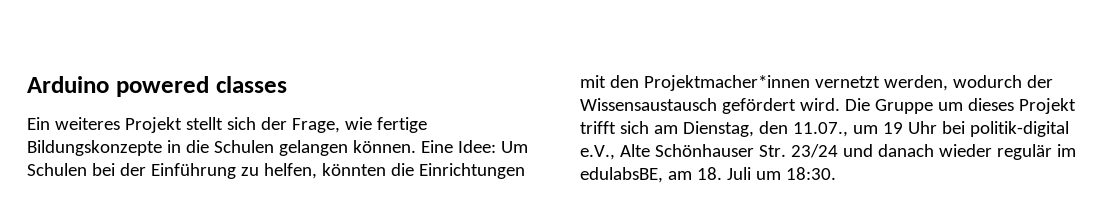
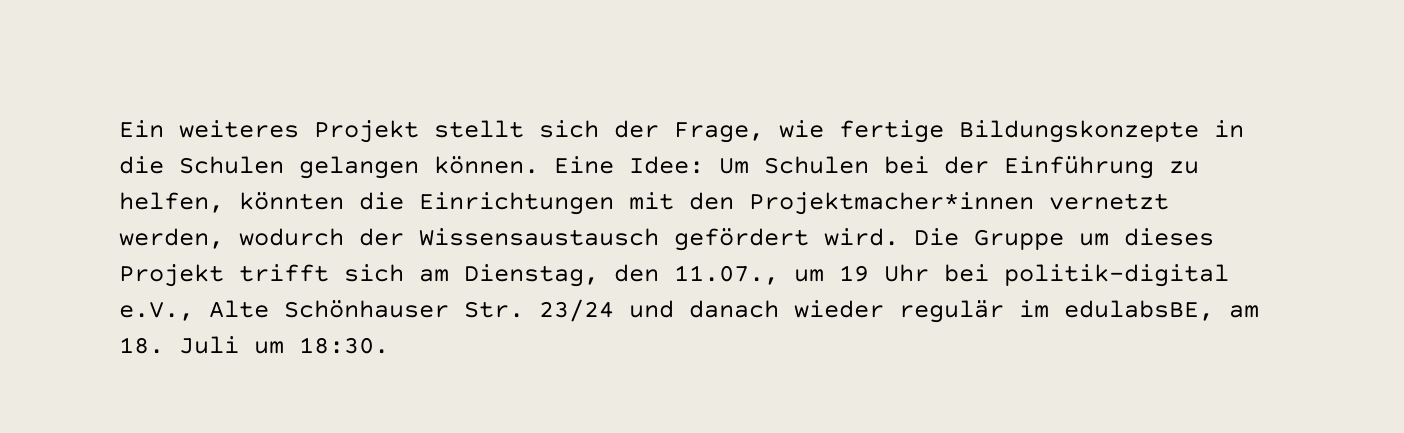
[27,76,287,97] Arduino powered classes // -> (119, 129) none

